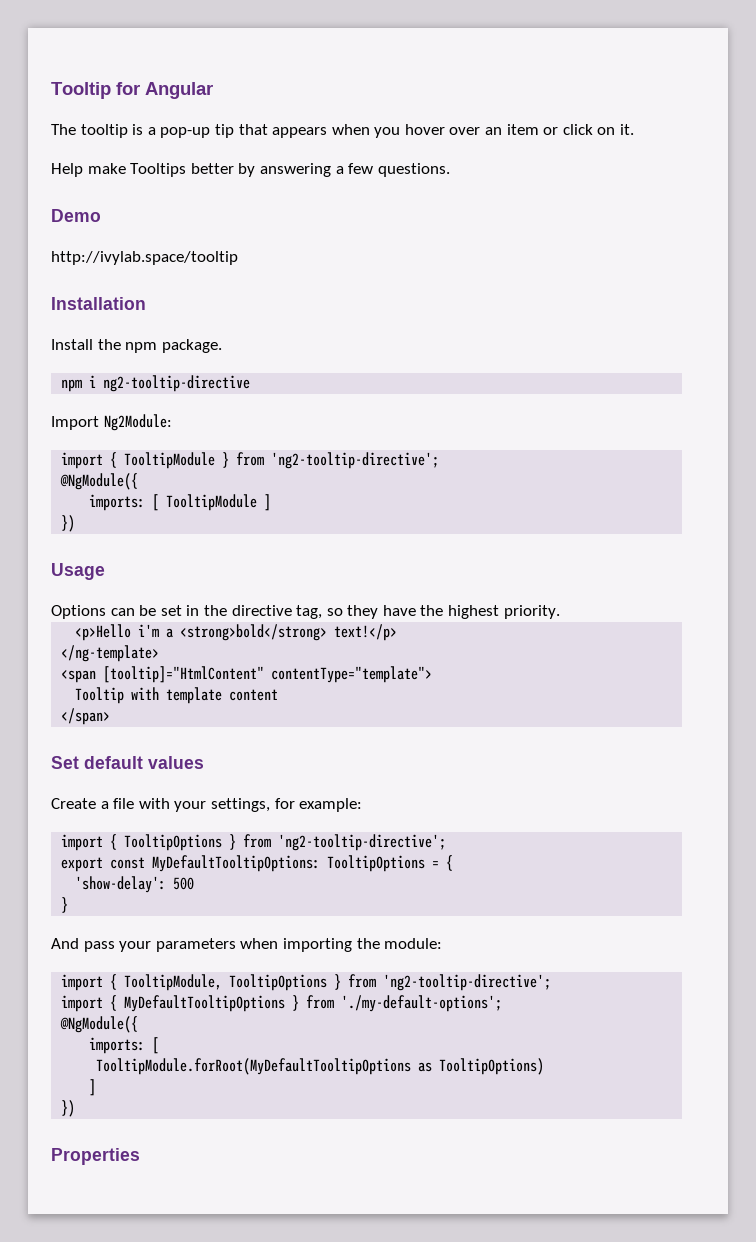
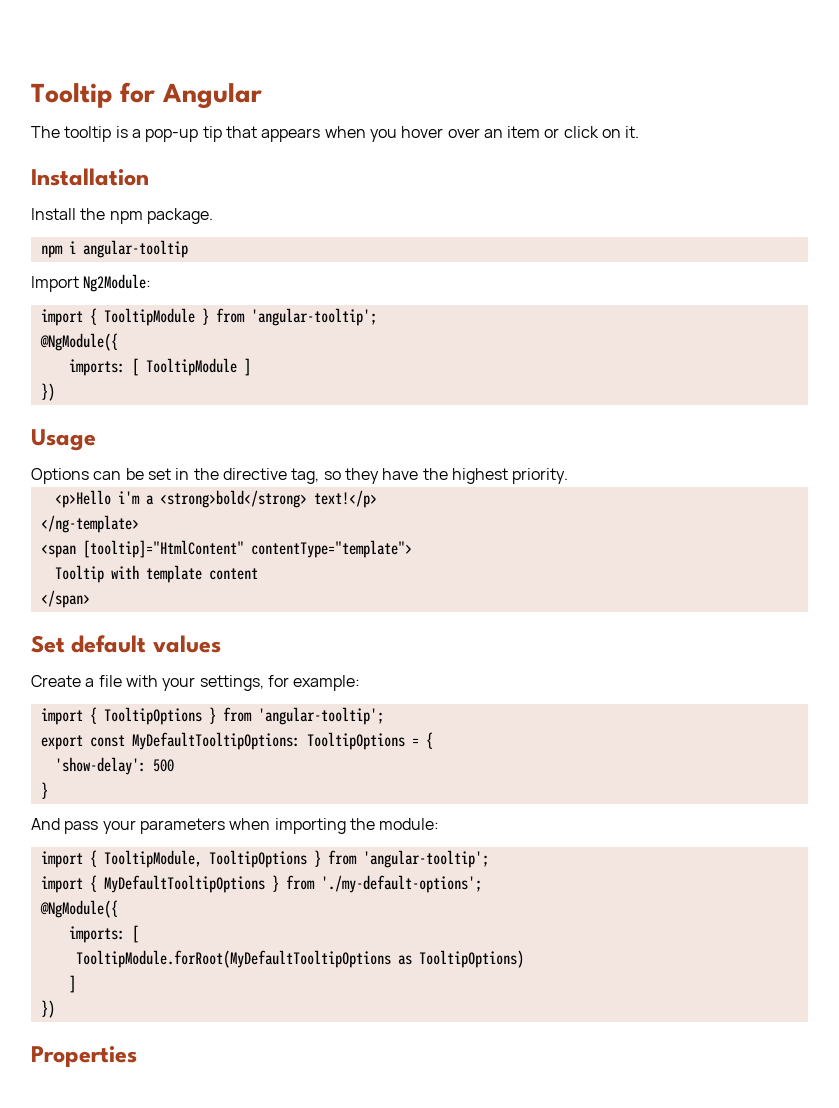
[51,163,450,177] [51,209,101,222] [51,251,238,265] // Help make Tooltips better by answering a few questions. // Demo // http://ivylab.space/tooltip -> (640, 132) none
[103,375,251,392] ng2-tooltip-directive -> [82,240,188,258] angular-tooltip
[271,452,440,469] 'ng2-tooltip-directive'; -> [250,308,377,326] 'angular-tooltip';
[278,834,447,851] 'ng2-tooltip-directive'; -> [257,707,384,725] 'angular-tooltip';
[383,974,552,991] 'ng2-tooltip-directive'; -> [362,850,489,868] 'angular-tooltip';

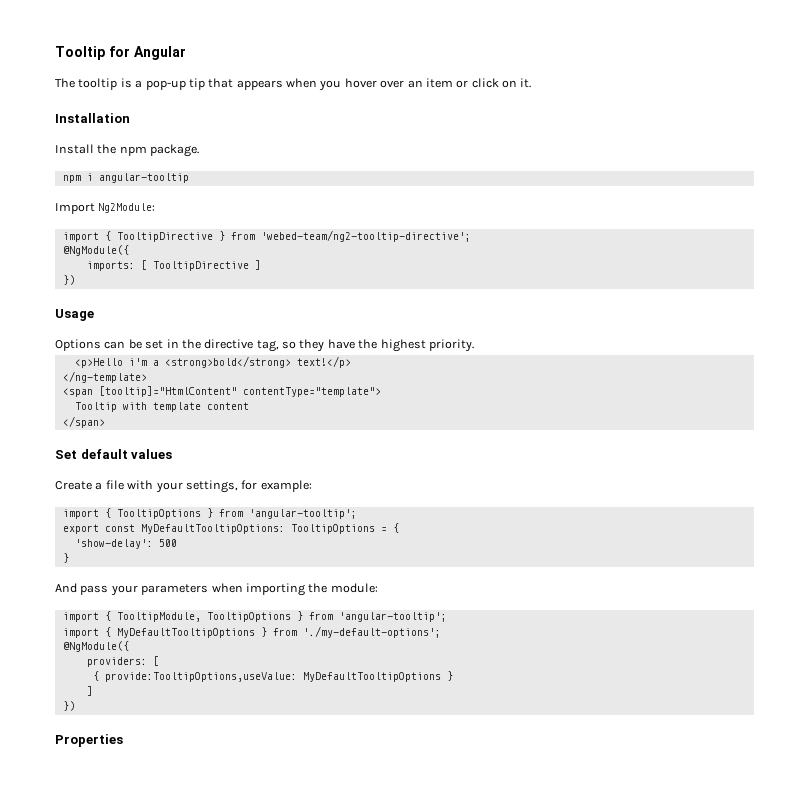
[103,308,377,326] [39,333,118,351] [68,358,237,376] TooltipModule } from 'angular-tooltip'; // @NgModule({ // imports: [ TooltipModule -> [116,230,471,242] [62,245,129,256] [86,260,249,271] TooltipDirective } from 'webed-team/ng2-tooltip-directive'; // @NgModule({ // imports: [ TooltipDirective
[68,926,125,943] imports: -> [86,657,147,667] providers:
[75,950,524,968] TooltipModule.forRoot(MyDefaultTooltipOptions as TooltipOptions) -> [92,671,453,682] { provide:TooltipOptions,useValue: MyDefaultTooltipOptions }

